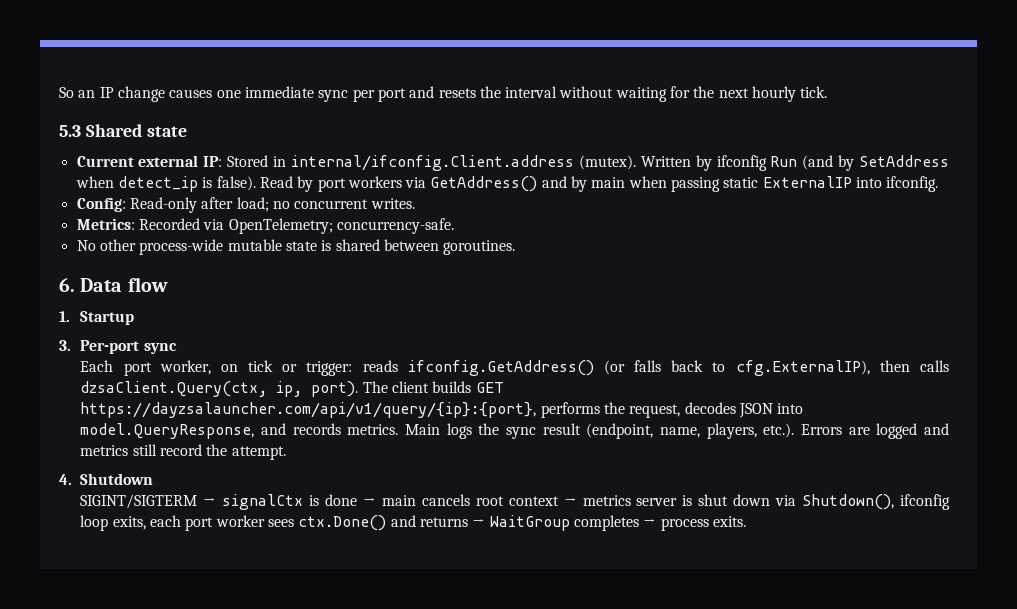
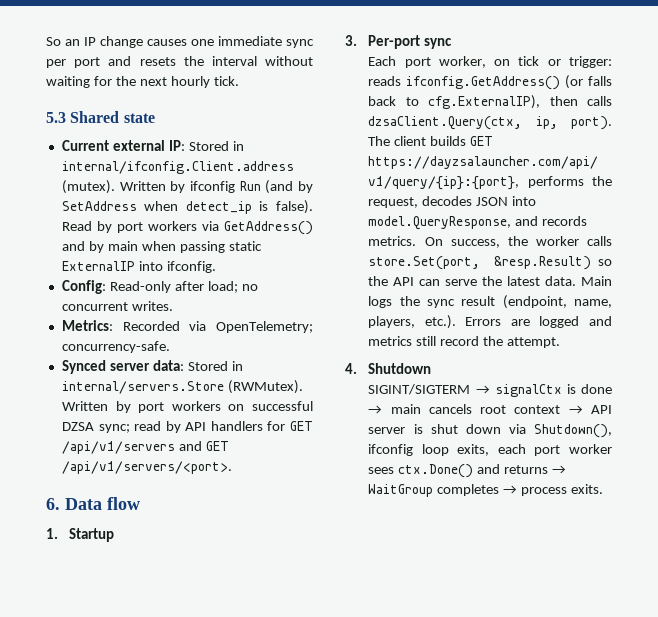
[76,239,516,255] No other process-wide mutable state is shared between goroutines. -> [61,360,243,374] [61,380,303,394] [61,401,313,413] [61,421,313,433] [61,441,229,454] [61,461,232,474] Synced server data: Stored in internal/servers.Store (RWMutex). Written by port workers on successful DZSA sync; read by API handlers for GET /api/v1/servers and GET /api/v1/servers/<port>.
(399, 429) none -> [424,236,612,248] [368,256,612,270] [368,276,577,286] On success, the worker calls store.Set(port, &resp.Result) so the API can serve the latest data.
[582,495,631,506] metrics -> [591,405,612,414] API

